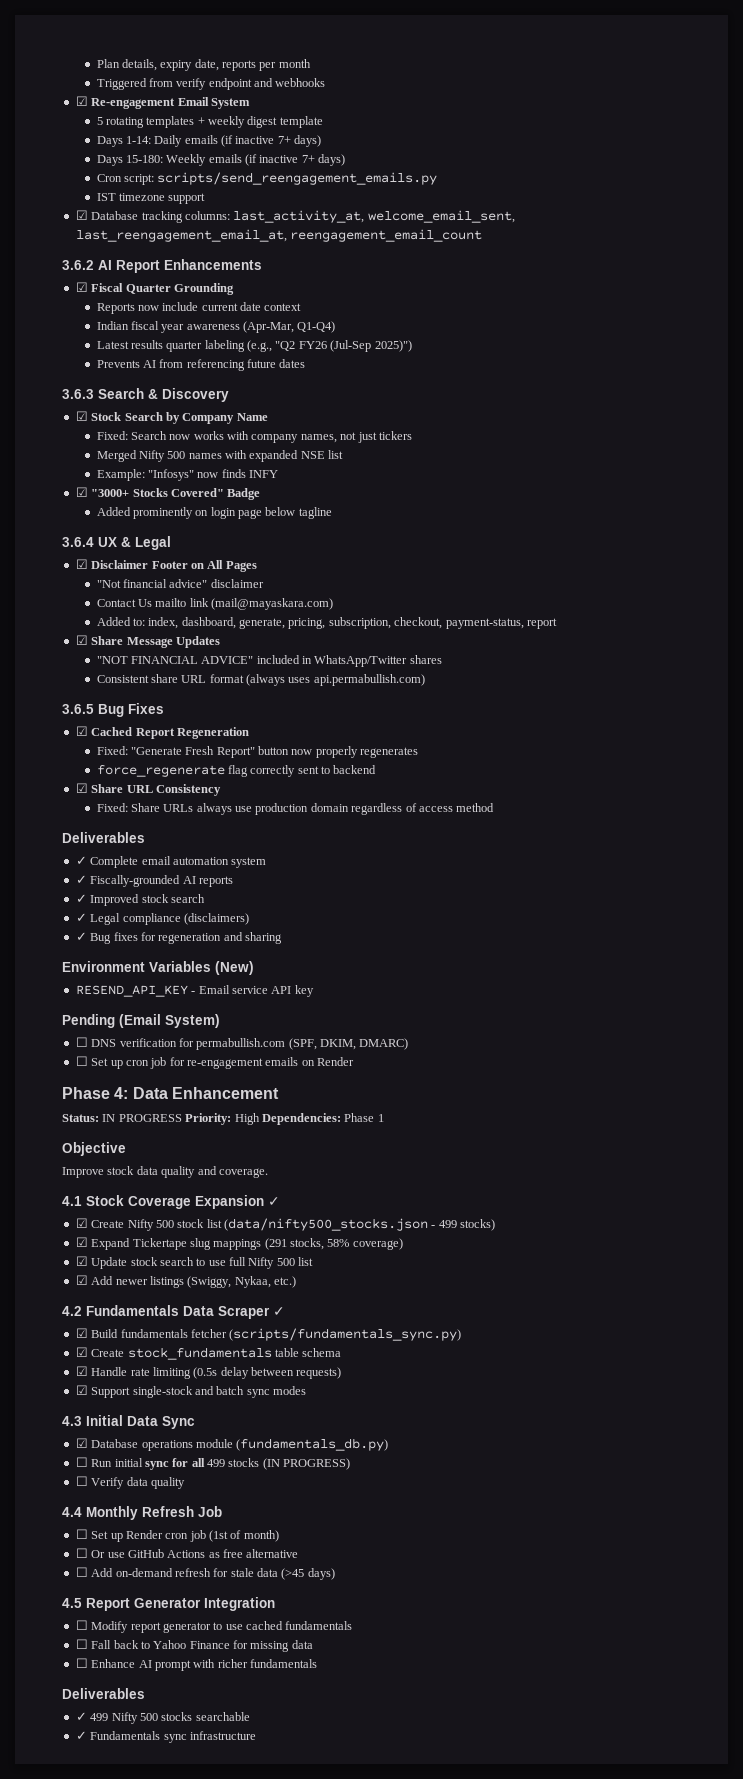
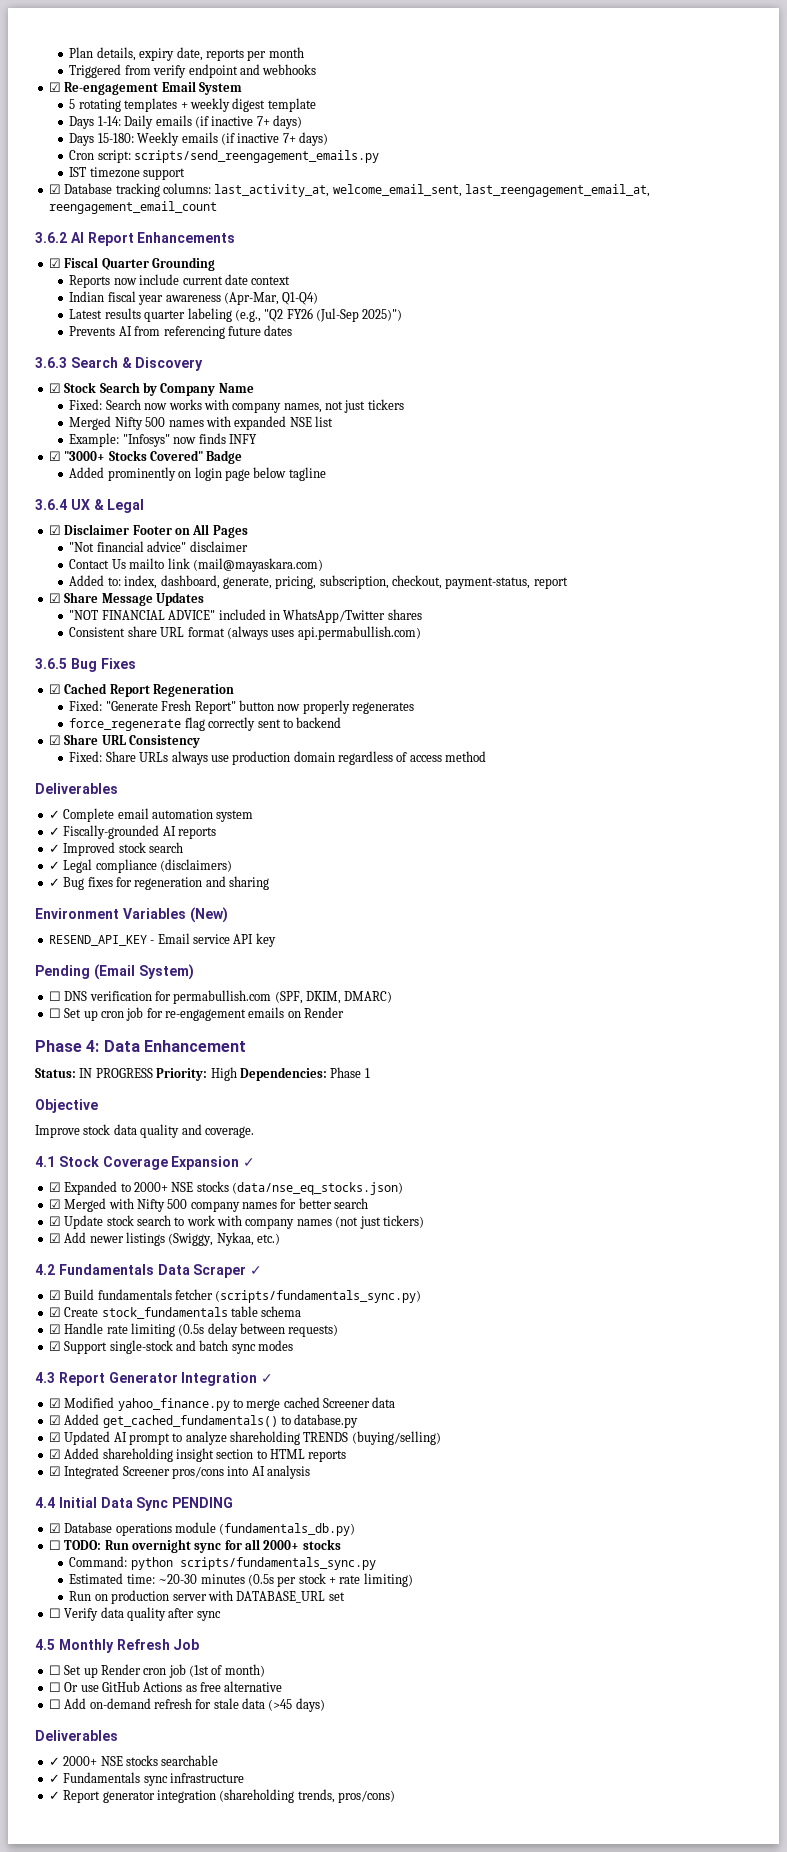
[91,1218,496,1231] [75,1237,403,1250] Create Nifty 500 stock list (data/nifty500_stocks.json - 499 stocks) // ☑ Expand Tickertape slug mappings (291 stocks, 58% coverage) -> [64,1181,403,1195] [48,1198,369,1212] Expanded to 2000+ NSE stocks (data/nse_eq_stocks.json) // ☑ Merged with Nifty 500 company names for better search
[208,1257,314,1269] use full Nifty 500 list -> [186,1215,424,1229] work with company names (not just tickers)
(82, 1421) none -> [58,1372,274,1386] [48,1397,396,1411] [48,1414,359,1428] [48,1431,441,1445] [48,1448,347,1462] [48,1465,310,1479] [35,1497,55,1508] Report Generator Integration ✓ // ☑ Modified yahoo_finance.py to merge cached Screener data // ☑ Added get_cached_fundamentals() to database.py // ☑ Updated AI prompt to analyze shareholding TRENDS (buying/selling) // ☑ Added shareholding insight section to HTML reports // ☑ Integrated Screener pros/cons into AI analysis // 4.4
(195, 1422) none -> [172,1497,234,1508] PENDING
[91,1458,143,1467] Run initial -> [64,1539,191,1553] TODO: Run overnight
[207,1458,351,1470] 499 stocks (IN PROGRESS) -> [263,1539,341,1550] [69,1556,376,1570] [69,1573,413,1587] [69,1590,345,1604] 2000+ stocks // Command: python scripts/fundamentals_sync.py // Estimated time: ~20-30 minutes (0.5s per stock + rate limiting) // Run on production server with DATABASE_URL set
[62,1507,82,1517] // 4.4 -> [168,1608,221,1621] [35,1639,55,1650] after sync // 4.5
[62,1597,275,1611] [75,1620,353,1633] [75,1639,313,1652] [75,1658,317,1671] [62,1688,145,1699] [75,1712,158,1724] // 4.5 Report Generator Integration // ☐ Modify report generator to use cached fundamentals // ☐ Fall back to Yahoo Finance for missing data // ☐ Enhance AI prompt with richer fundamentals // Deliverables // ✓ 499 Nifty 500 -> [35,1730,118,1741] [48,1756,123,1766] // Deliverables // ✓ 2000+ NSE
(256, 1735) none -> [48,1789,395,1803] // ✓ Report generator integration (shareholding trends, pros/cons)

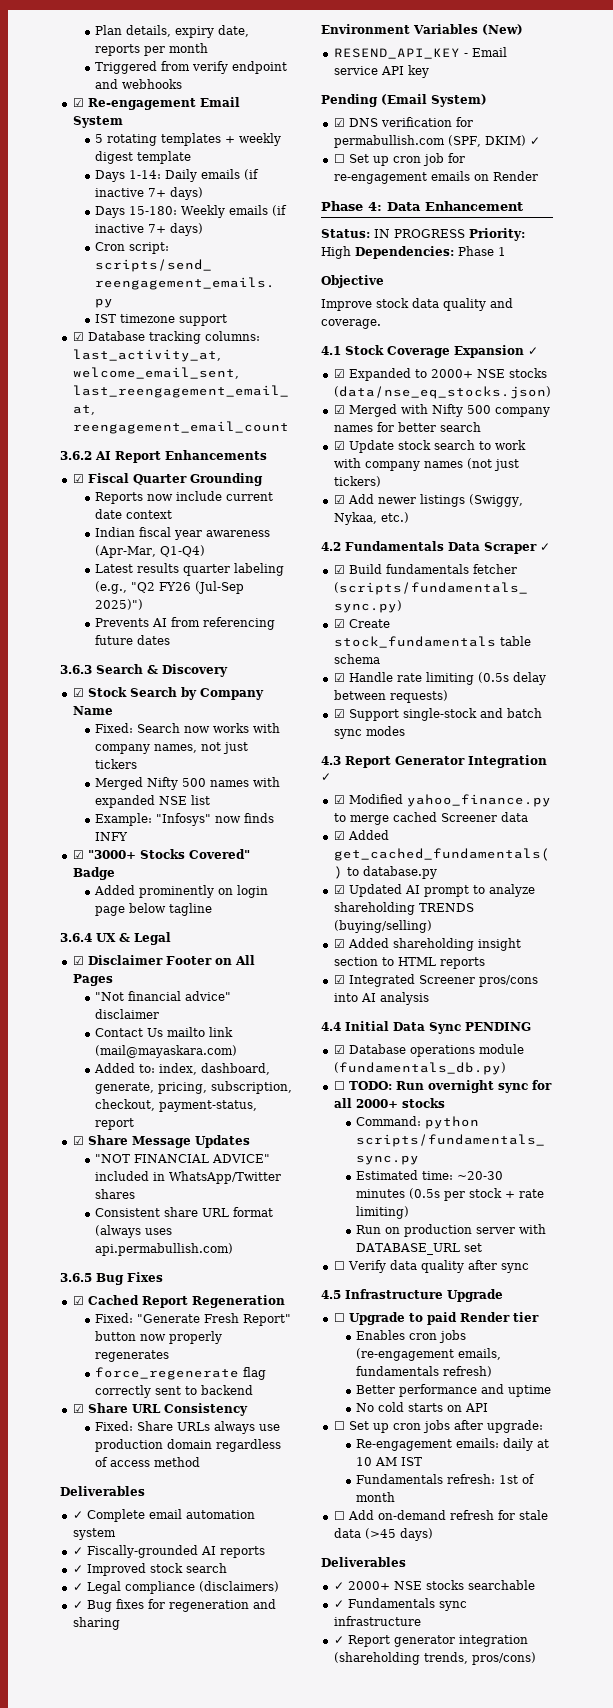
[48,991,61,1001] ☐ -> [333,118,345,127] ☑
[306,991,393,1004] DKIM, DMARC) -> [484,135,540,146] DKIM) ✓
[58,1639,200,1653] [48,1664,265,1678] [48,1681,283,1692] Monthly Refresh Job // ☐ Set up Render cron job (1st of month) // ☐ Or use GitHub Actions as free alternative -> [345,1289,503,1302] [333,1312,539,1325] [355,1330,466,1343] [355,1348,501,1361] [355,1366,492,1377] [355,1384,551,1397] [355,1402,488,1412] [333,1420,543,1433] [355,1438,549,1451] [355,1457,422,1466] [355,1474,535,1484] [355,1492,395,1502] Infrastructure Upgrade // ☐ Upgrade to paid Render tier // Enables cron jobs (re-engagement emails, fundamentals refresh) // Better performance and uptime // No cold starts on API // ☐ Set up cron jobs after upgrade: // Re-engagement emails: daily at 10 AM IST // Fundamentals refresh: 1st of month

